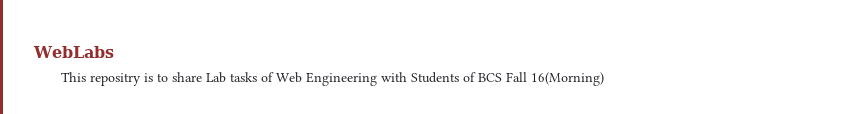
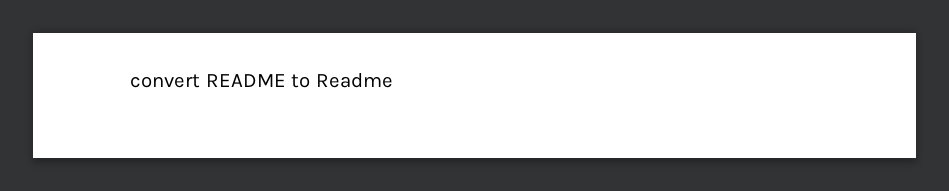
[33,46,114,58] [60,72,604,86] WebLabs // This repositry is to share Lab tasks of Web Engineering with Students of BCS Fall 16(Morning) -> [130,73,393,88] convert README to Readme

